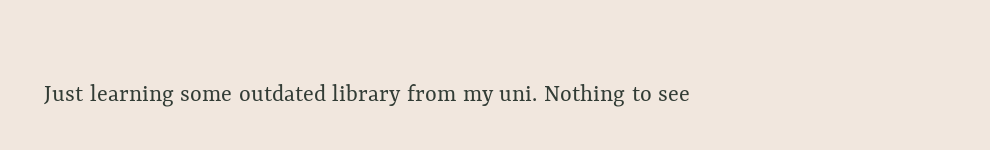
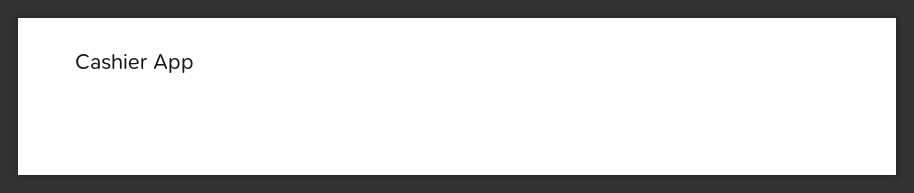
[44,84,691,107] Just learning some outdated library from my uni. Nothing to see -> [75,54,194,73] Cashier App

